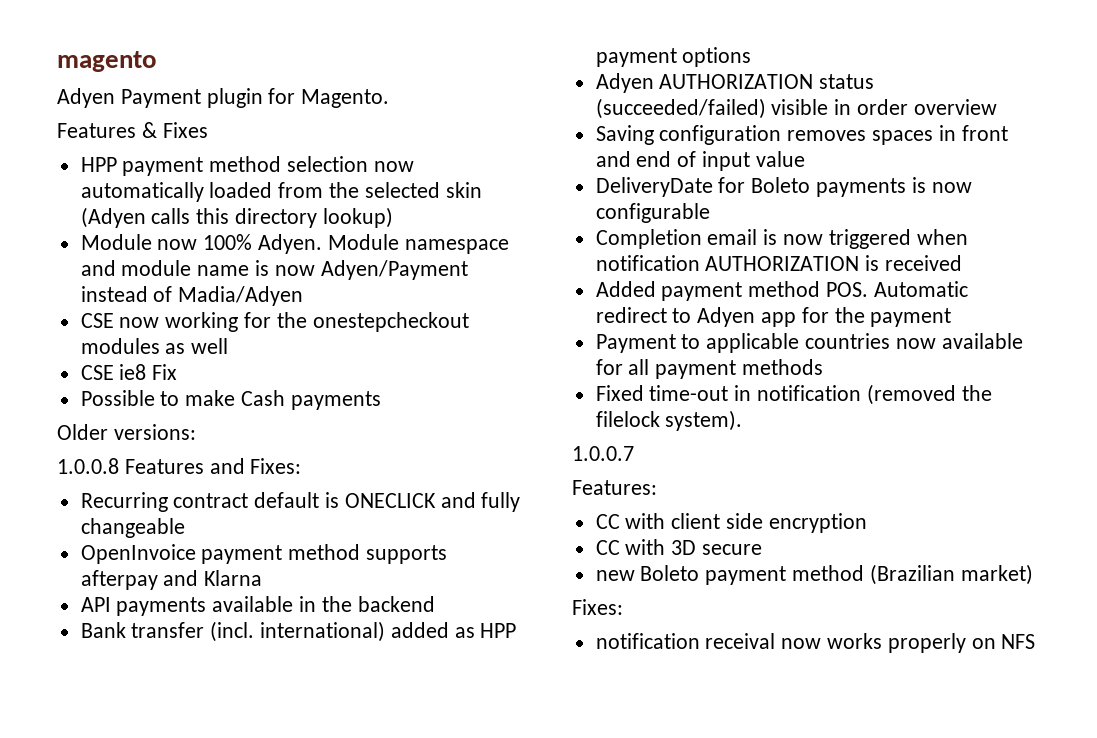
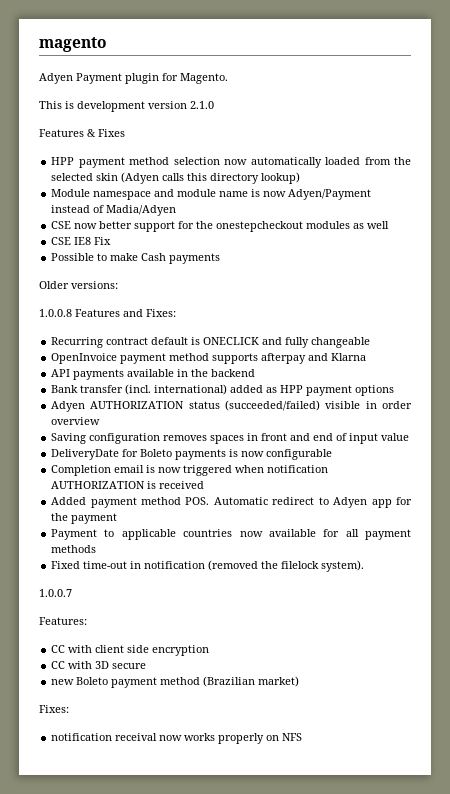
(390, 98) none -> [39,101,214,112] // This is development version 2.1.0
[157,234,399,254] now 100% Adyen. Module -> (91, 193) none
[165,312,239,332] working -> [99,221,176,232] better support
[119,364,147,380] ie8 -> [74,237,92,245] IE8

